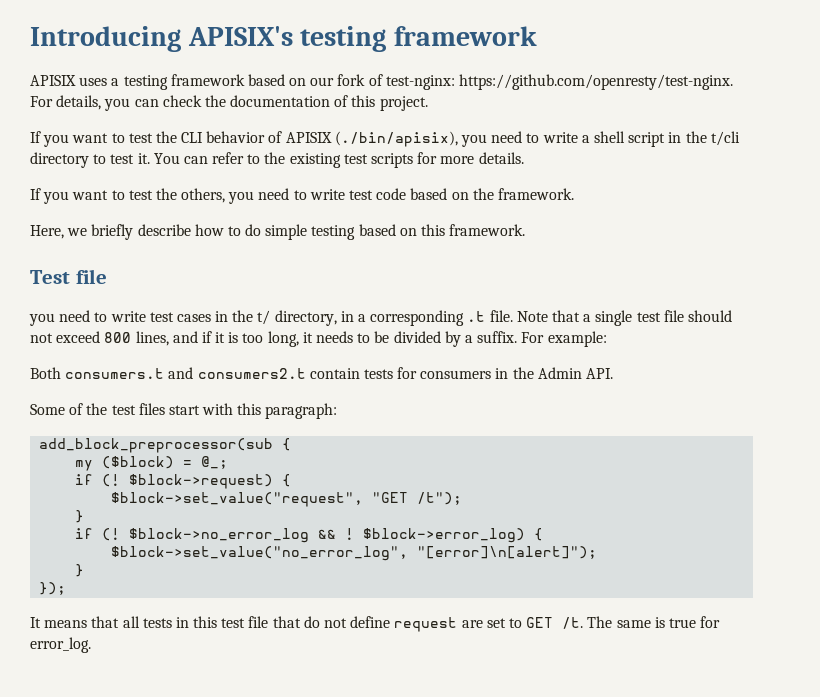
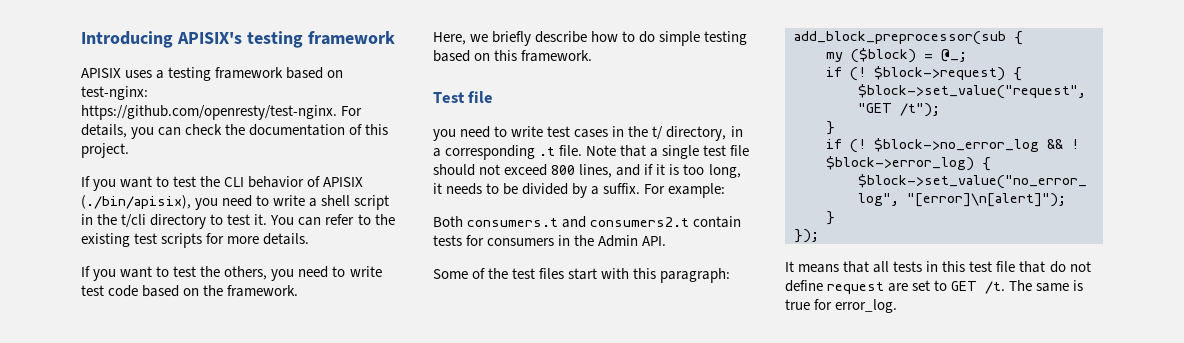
[310,74,383,86] our fork of -> (344, 74) none

